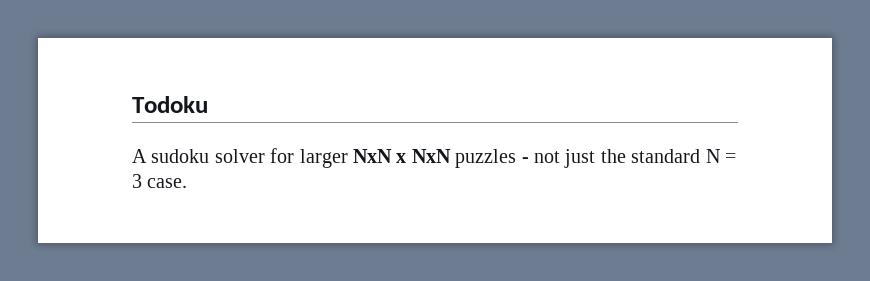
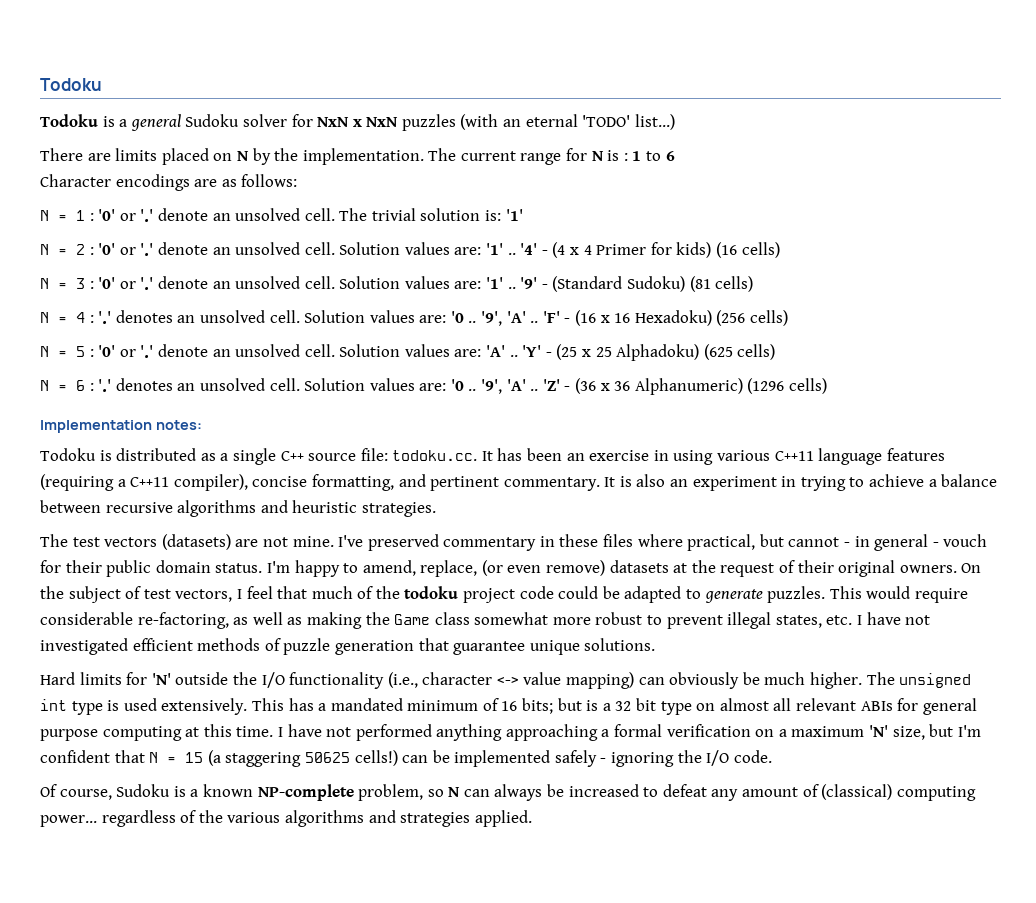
[132,149,210,163] A sudoku -> [40,114,240,131] Todoku is a general Sudoku
[299,149,348,168] larger -> (313, 120) none
[521,149,736,168] [132,174,188,188] - not just the standard N = 3 case. -> [460,114,675,130] [40,148,675,165] [40,174,298,191] [40,208,523,222] [40,242,780,258] [40,276,754,292] [40,310,788,326] [40,344,776,361] [40,378,827,395] [40,420,202,433] [40,448,945,465] [40,474,998,491] [40,500,436,517] [40,534,988,551] [40,560,982,577] [40,586,968,603] [40,612,931,629] [40,638,656,655] [40,672,972,689] [40,698,977,715] [40,724,981,741] [40,750,772,767] [40,784,976,801] [40,810,532,827] (with an eternal 'TODO' list...) // There are limits placed on N by the implementation. The current range for N is : 1 to 6 // Character encodings are as follows: // N = 1 : '0' or '.' denote an unsolved cell. The trivial solution is: '1' // N = 2 : '0' or '.' denote an unsolved cell. Solution values are: '1' .. '4' - (4 x 4 Primer for kids) (16 cells) // N = 3 : '0' or '.' denote an unsolved cell. Solution values are: '1' .. '9' - (Standard Sudoku) (81 cells) // N = 4 : '.' denotes an unsolved cell. Solution values are: '0 .. '9', 'A' .. 'F' - (16 x 16 Hexadoku) (256 cells) // N = 5 : '0' or '.' denote an unsolved cell. Solution values are: 'A' .. 'Y' - (25 x 25 Alphadoku) (625 cells) // N = 6 : '.' denotes an unsolved cell. Solution values are: '0 .. '9', 'A' .. 'Z' - (36 x 36 Alphanumeric) (1296 cells) // Implementation notes: // Todoku is distributed as a single C++ source file: todoku.cc. It has been an exercise in using various C++11 language features (requiring a C++11 compiler), concise formatting, and pertinent commentary. It is also an experiment in trying to achieve a balance between recursive algorithms and heuristic strategies. // The test vectors (datasets) are not mine. I've preserved commentary in these files where practical, but cannot - in general - vouch for their public domain status. I'm happy to amend, replace, (or even remove) datasets at the request of their original owners. On the subject of test vectors, I feel that much of the todoku project code could be adapted to generate puzzles. This would require considerable re-factoring, as well as making the Game class somewhat more robust to prevent illegal states, etc. I have not investigated efficient methods of puzzle generation that guarantee unique solutions. // Hard limits for 'N' outside the I/O functionality (i.e., character <-> value mapping) can obviously be much higher. The unsigned int type is used extensively. This has a mandated minimum of 16 bits; but is a 32 bit type on almost all relevant ABIs for general purpose computing at this time. I have not performed anything approaching a formal verification on a maximum 'N' size, but I'm confident that N = 15 (a staggering 50625 cells!) can be implemented safely - ignoring the I/O code. // Of course, Sudoku is a known NP-complete problem, so N can always be increased to defeat any amount of (classical) computing power... regardless of the various algorithms and strategies applied.

